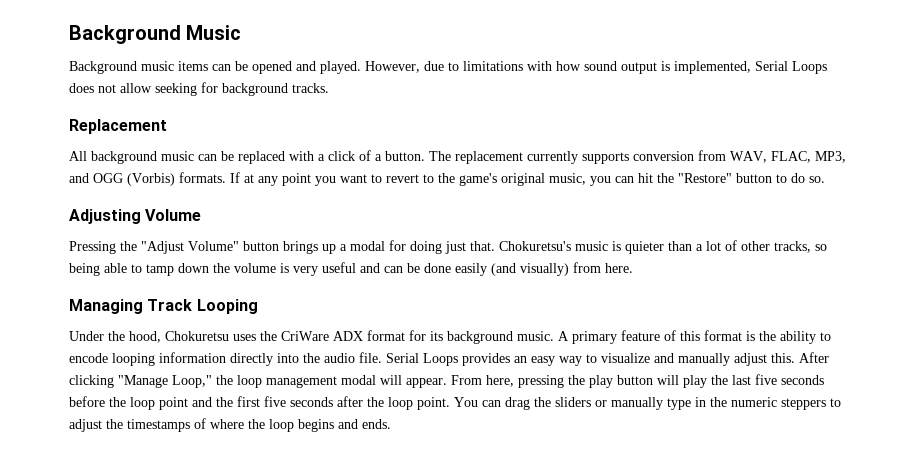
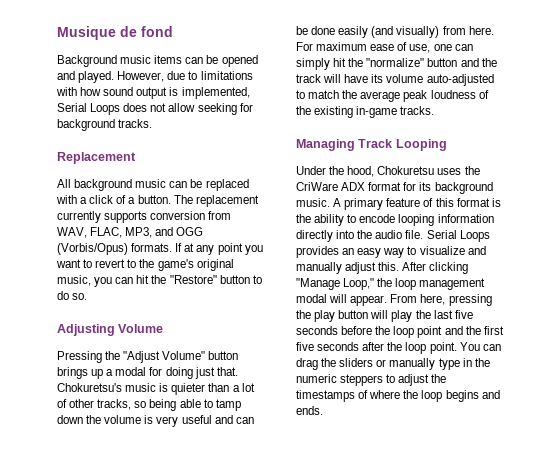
[69,25,242,44] Background Music -> [57,26,173,40] Musique de fond
[127,173,175,186] (Vorbis) -> [57,243,128,255] (Vorbis/Opus)
(633, 268) none -> [296,42,473,53] [296,58,497,70] [296,74,494,86] [296,90,489,102] [296,106,435,118] For maximum ease of use, one can simply hit the "normalize" button and the track will have its volume auto-adjusted to match the average peak loudness of the existing in-game tracks.

